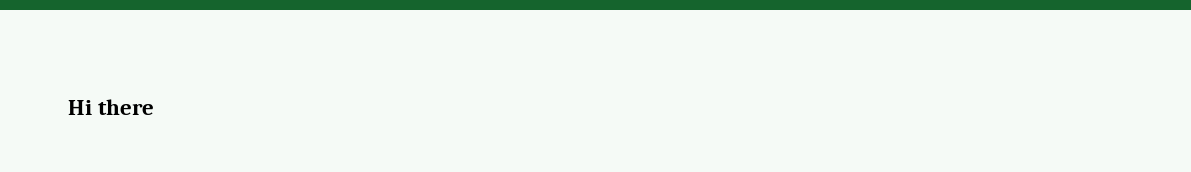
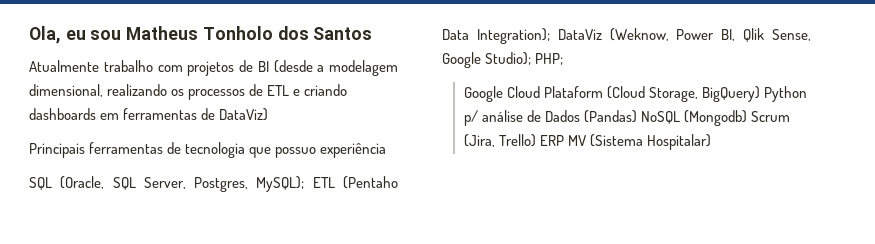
[68,99,155,115] Hi there -> [29,26,373,44] [29,60,398,76] [29,84,348,100] [29,108,269,121] [29,142,387,158] [29,176,398,192] [442,28,812,44] [442,52,564,68] [463,86,807,102] [463,110,791,126] [463,134,711,150] Ola, eu sou Matheus Tonholo dos Santos // Atualmente trabalho com projetos de BI (desde a modelagem dimensional, realizando os processos de ETL e criando dashboards em ferramentas de DataViz) // Principais ferramentas de tecnologia que possuo experiência // SQL (Oracle, SQL Server, Postgres, MySQL); ETL (Pentaho Data Integration); DataViz (Weknow, Power BI, Qlik Sense, Google Studio); PHP; // Google Cloud Plataform (Cloud Storage, BigQuery) Python p/ análise de Dados (Pandas) NoSQL (Mongodb) Scrum (Jira, Trello) ERP MV (Sistema Hospitalar)

